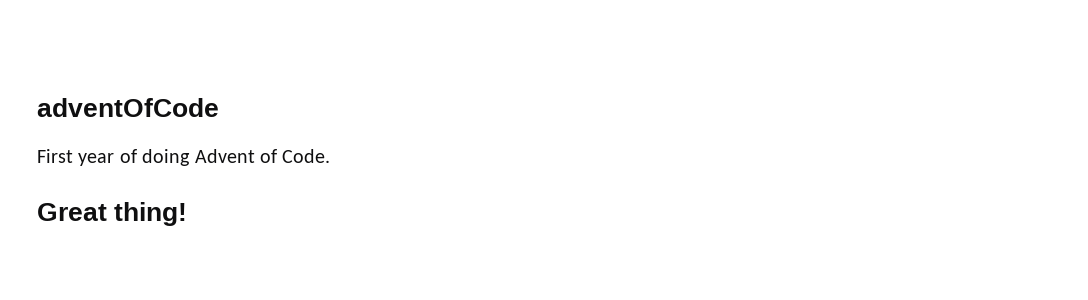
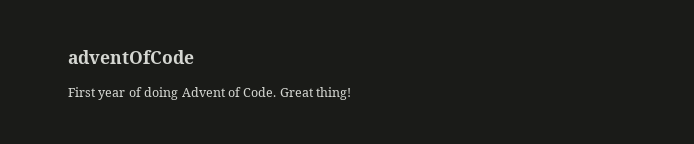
(331, 156) // -> (277, 92) none

